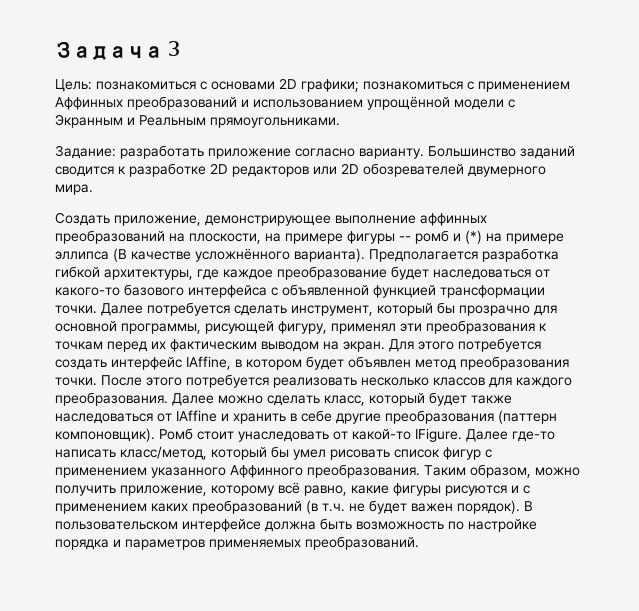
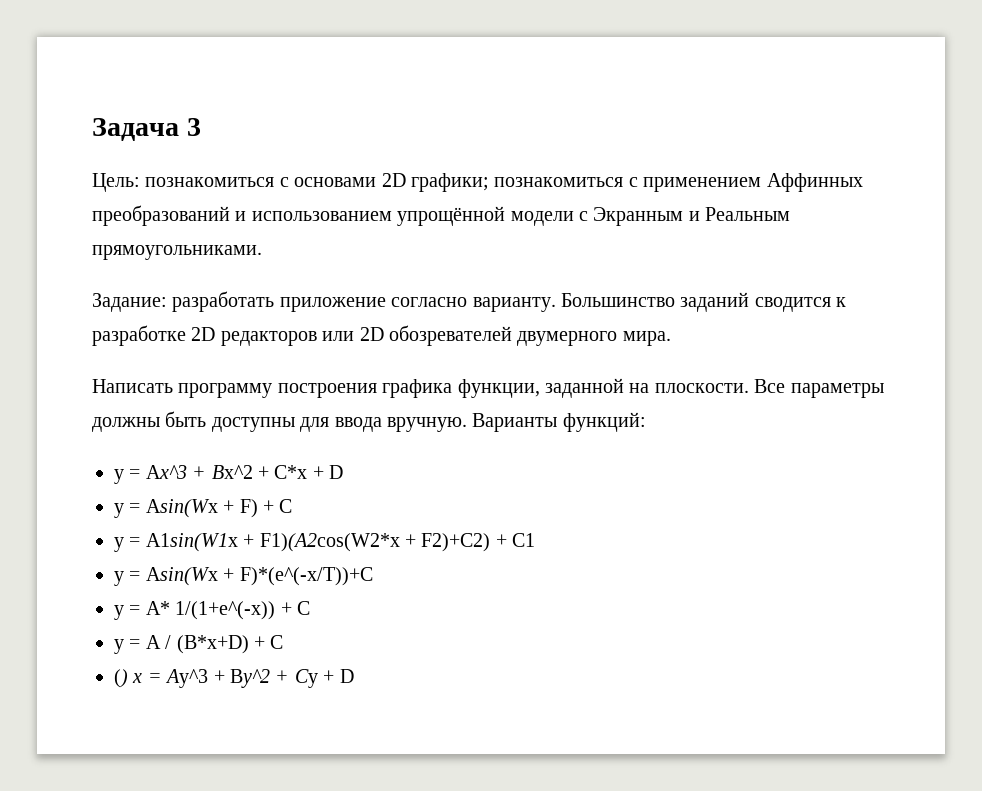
[55,212,487,226] [55,230,564,244] [55,248,559,262] [55,266,550,280] [55,284,545,298] [55,302,557,316] [55,320,547,334] [55,338,541,352] [55,356,569,370] [55,374,572,388] [55,392,512,406] [55,410,557,424] [55,428,555,442] [55,446,492,460] [55,464,580,478] [55,482,530,496] [55,500,533,514] [55,518,537,532] [55,536,419,550] Создать приложение, демонстрирующее выполнение аффинных преобразований на плоскости, на примере фигуры -- ромб и (*) на примере эллипса (В качестве усложнённого варианта). Предполагается разработка гибкой архитектуры, где каждое преобразование будет наследоваться от какого-то базового интерфейса с объявленной функцией трансформации точки. Далее потребуется сделать инструмент, который бы прозрачно для основной программы, рисующей фигуру, применял эти преобразования к точкам перед их фактическим выводом на экран. Для этого потребуется создать интерфейс IAffine, в котором будет объявлен метод преобразования точки. После этого потребуется реализовать несколько классов для каждого преобразования. Далее можно сделать класс, который будет также наследоваться от IAffine и хранить в себе другие преобразования (паттерн компоновщик). Ромб стоит унаследовать от какой-то IFigure. Далее где-то написать класс/метод, который бы умел рисовать список фигур с применением указанного Аффинного преобразования. Таким образом, можно получить приложение, которому всё равно, какие фигуры рисуются и с применением каких преобразований (в т.ч. не будет важен порядок). В пользовательском интерфейсе должна быть возможность по настройке порядка и параметров применяемых преобразований. -> [92,378,884,398] [92,411,646,432] [114,465,344,484] [114,499,293,518] [114,533,536,552] [114,567,373,586] [114,601,310,620] [114,635,284,654] [114,669,354,688] Написать программу построения графика функции, заданной на плоскости. Все параметры должны быть доступны для ввода вручную. Варианты функций: // y = Ax^3 + Bx^2 + C*x + D // y = Asin(Wx + F) + C // y = A1sin(W1x + F1)(A2cos(W2*x + F2)+C2) + C1 // y = Asin(Wx + F)*(e^(-x/T))+C // y = A* 1/(1+e^(-x)) + C // y = A / (B*x+D) + C // () x = Ay^3 + By^2 + Cy + D

